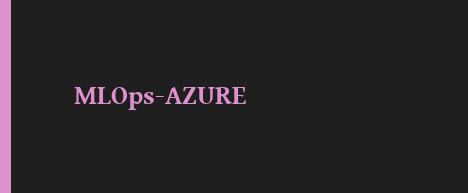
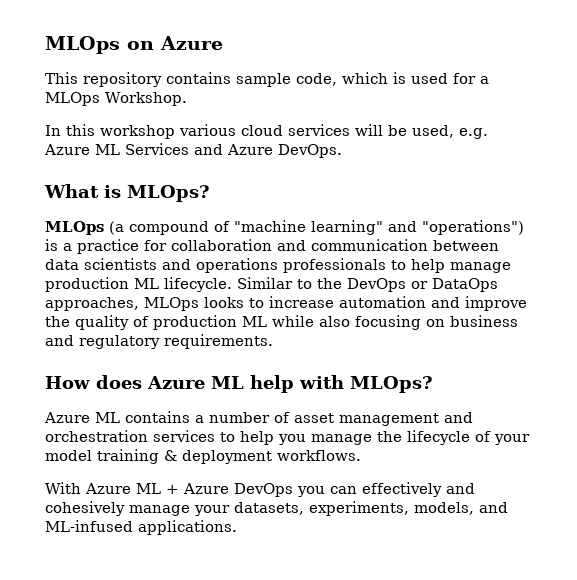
[74,87,246,110] MLOps-AZURE -> [45,36,223,54] [45,72,489,87] [45,92,187,106] [45,124,488,139] [44,143,342,158] [44,184,210,202] [45,220,524,235] [45,239,499,254] [45,258,511,273] [45,277,498,292] [45,296,527,311] [45,315,518,330] [45,334,273,349] [45,375,433,393] [44,411,473,426] [45,430,530,445] [45,449,361,464] [45,482,475,497] [45,501,508,516] [45,520,237,535] MLOps on Azure // This repository contains sample code, which is used for a MLOps Workshop. // In this workshop various cloud services will be used, e.g. Azure ML Services and Azure DevOps. // What is MLOps? // MLOps (a compound of "machine learning" and "operations") is a practice for collaboration and communication between data scientists and operations professionals to help manage production ML lifecycle. Similar to the DevOps or DataOps approaches, MLOps looks to increase automation and improve the quality of production ML while also focusing on business and regulatory requirements. // How does Azure ML help with MLOps? // Azure ML contains a number of asset management and orchestration services to help you manage the lifecycle of your model training & deployment workflows. // With Azure ML + Azure DevOps you can effectively and cohesively manage your datasets, experiments, models, and ML-infused applications.

